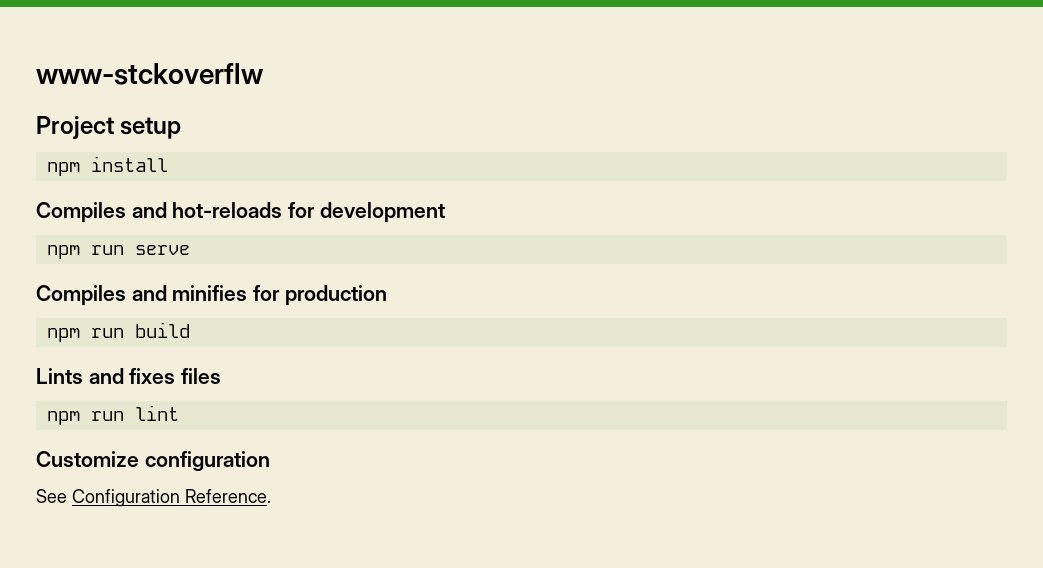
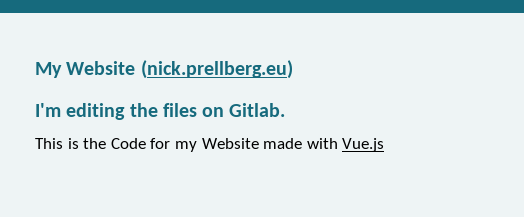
[36,63,264,85] [36,116,182,139] [46,156,168,176] [36,202,445,223] [46,245,190,259] [36,285,387,306] [46,322,190,342] [36,368,222,384] [46,405,179,425] [36,451,270,471] [36,489,271,507] www-stckoverflw // Project setup // npm install // Compiles and hot-reloads for development // npm run serve // Compiles and minifies for production // npm run build // Lints and fixes files // npm run lint // Customize configuration // See Configuration Reference. -> [35,60,293,79] [35,103,286,120] [35,138,385,152] My Website (nick.prellberg.eu) // I'm editing the files on Gitlab. // This is the Code for my Website made with Vue.js

